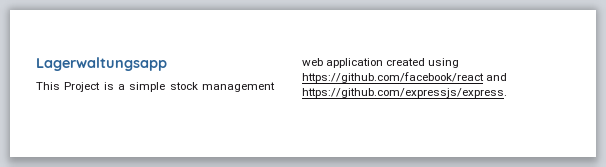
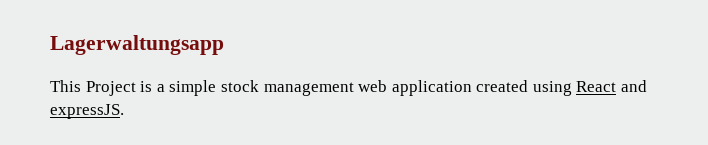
[302,72,508,83] [302,88,507,98] https://github.com/facebook/react and https://github.com/expressjs/express. -> [576,80,648,92] [50,104,124,119] React and expressJS.

